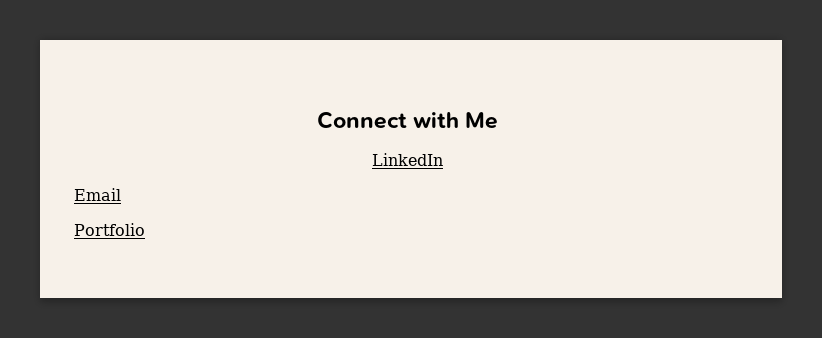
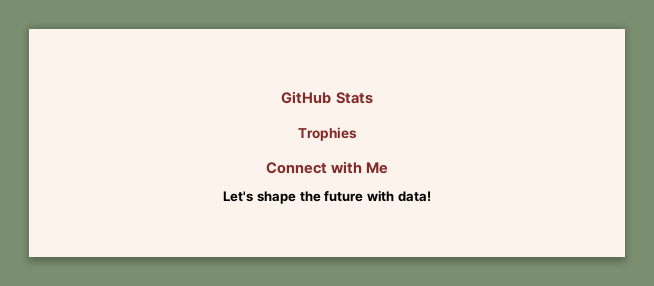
(316, 120) none -> [281,91,373,104] [297,127,357,141] GitHub Stats // Trophies //
[372,153,443,166] [74,188,121,201] [74,223,145,236] LinkedIn // Email // Portfolio -> [223,190,431,204] Let's shape the future with data!

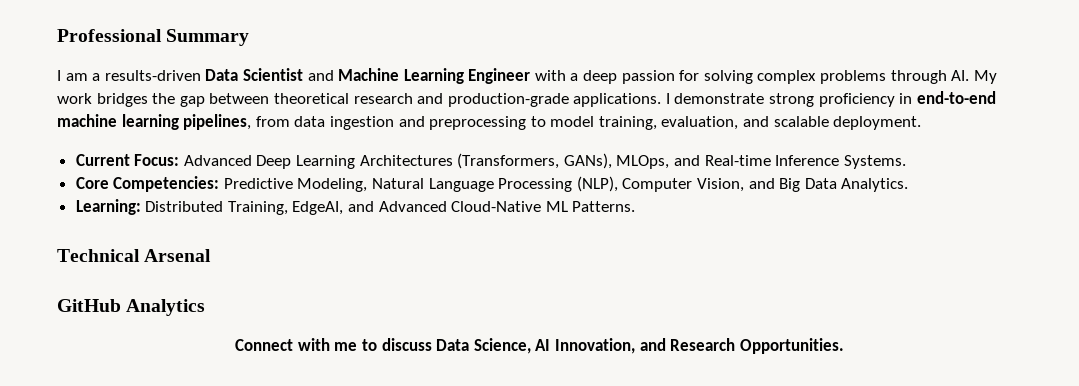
[281,91,373,104] [297,127,357,141] [265,161,389,174] [223,190,431,204] GitHub Stats // Trophies // Connect with Me // Let's shape the future with data! -> [57,29,250,46] [57,68,997,84] [57,91,996,107] [57,114,922,130] [75,153,906,169] [75,176,909,192] [75,199,636,215] [57,249,212,262] [57,299,206,316] [235,338,844,354] Professional Summary // I am a results-driven Data Scientist and Machine Learning Engineer with a deep passion for solving complex problems through AI. My work bridges the gap between theoretical research and production-grade applications. I demonstrate strong proficiency in end-to-end machine learning pipelines, from data ingestion and preprocessing to model training, evaluation, and scalable deployment. // Current Focus: Advanced Deep Learning Architectures (Transformers, GANs), MLOps, and Real-time Inference Systems. // Core Competencies: Predictive Modeling, Natural Language Processing (NLP), Computer Vision, and Big Data Analytics. // Learning: Distributed Training, EdgeAI, and Advanced Cloud-Native ML Patterns. // Technical Arsenal // GitHub Analytics // Connect with me to discuss Data Science, AI Innovation, and Research Opportunities.

